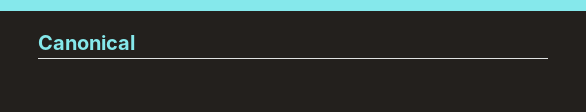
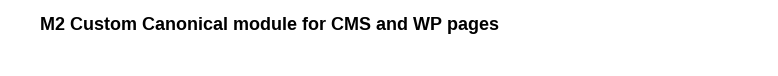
[38,35,135,50] Canonical -> [40,17,499,34] M2 Custom Canonical module for CMS and WP pages

